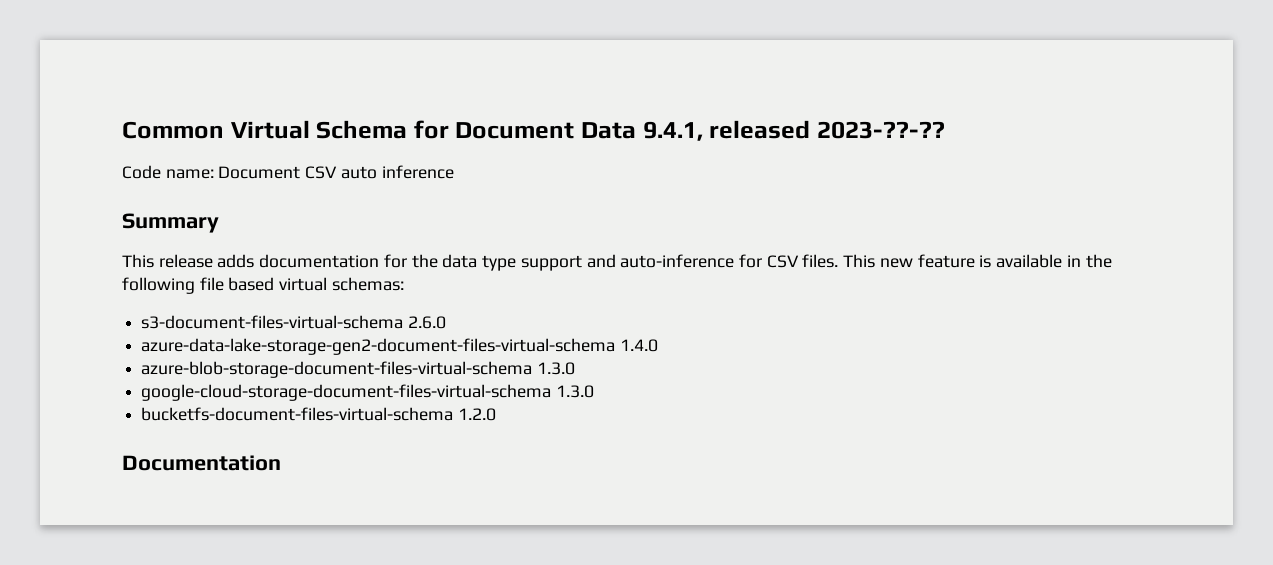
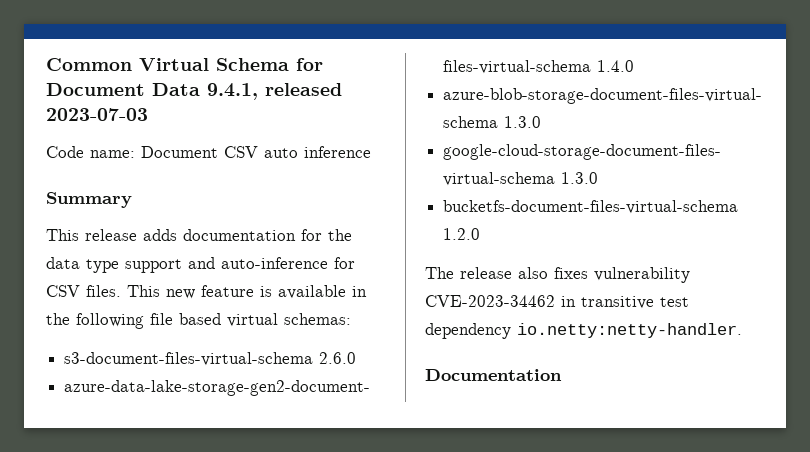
[816,121,945,139] 2023-??-?? -> [46,108,148,121] 2023-07-03
(496, 414) none -> [425,267,690,283] [425,295,689,309] [425,323,742,339] // The release also fixes vulnerability CVE-2023-34462 in transitive test dependency io.netty:netty-handler.

